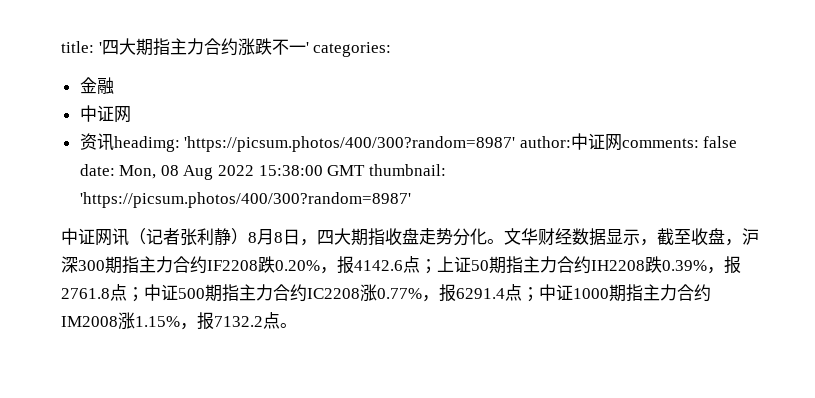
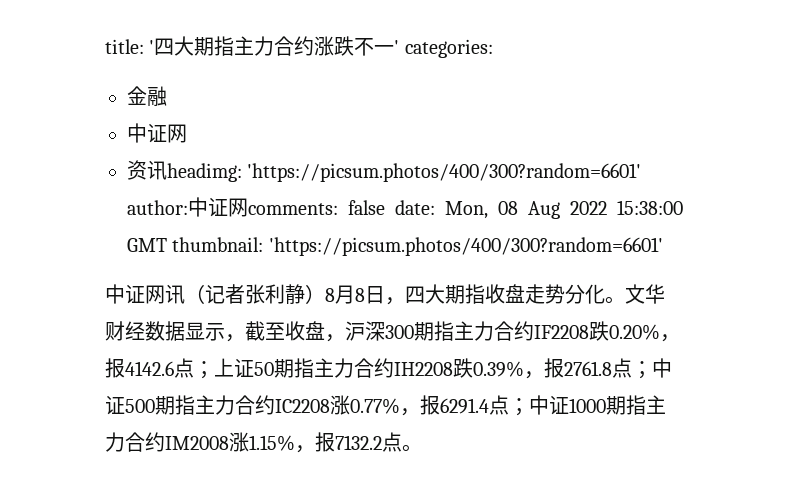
[184,136,516,152] 'https://picsum.photos/400/300?random=8987' -> [247,163,642,182] 'https://picsum.photos/400/300?random=6601'
[79,192,411,208] 'https://picsum.photos/400/300?random=8987' -> [268,237,663,256] 'https://picsum.photos/400/300?random=6601'

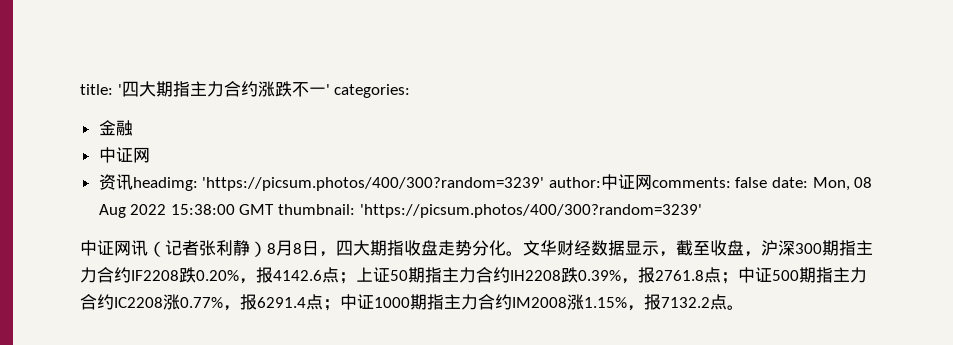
[247,163,642,182] 'https://picsum.photos/400/300?random=6601' -> [202,177,545,191] 'https://picsum.photos/400/300?random=3239'
[268,237,663,256] 'https://picsum.photos/400/300?random=6601' -> [359,204,702,218] 'https://picsum.photos/400/300?random=3239'

